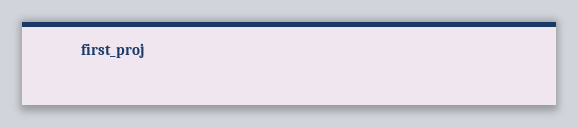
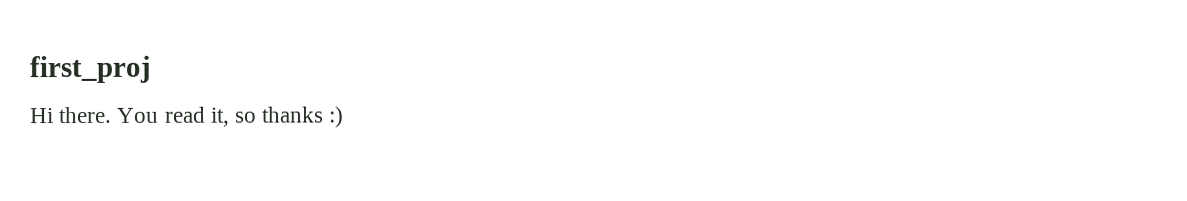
(144, 50) none -> [30,106,345,128] // Hi there. You read it, so thanks :)

